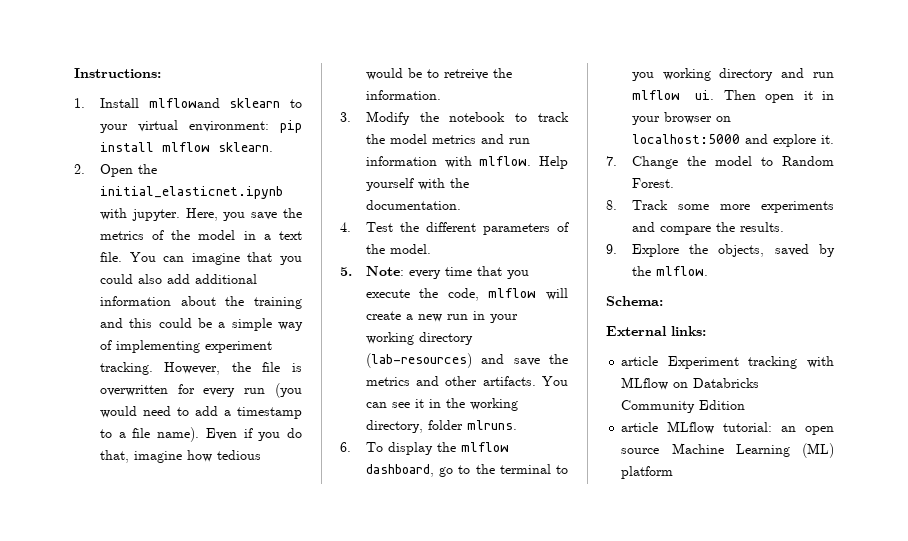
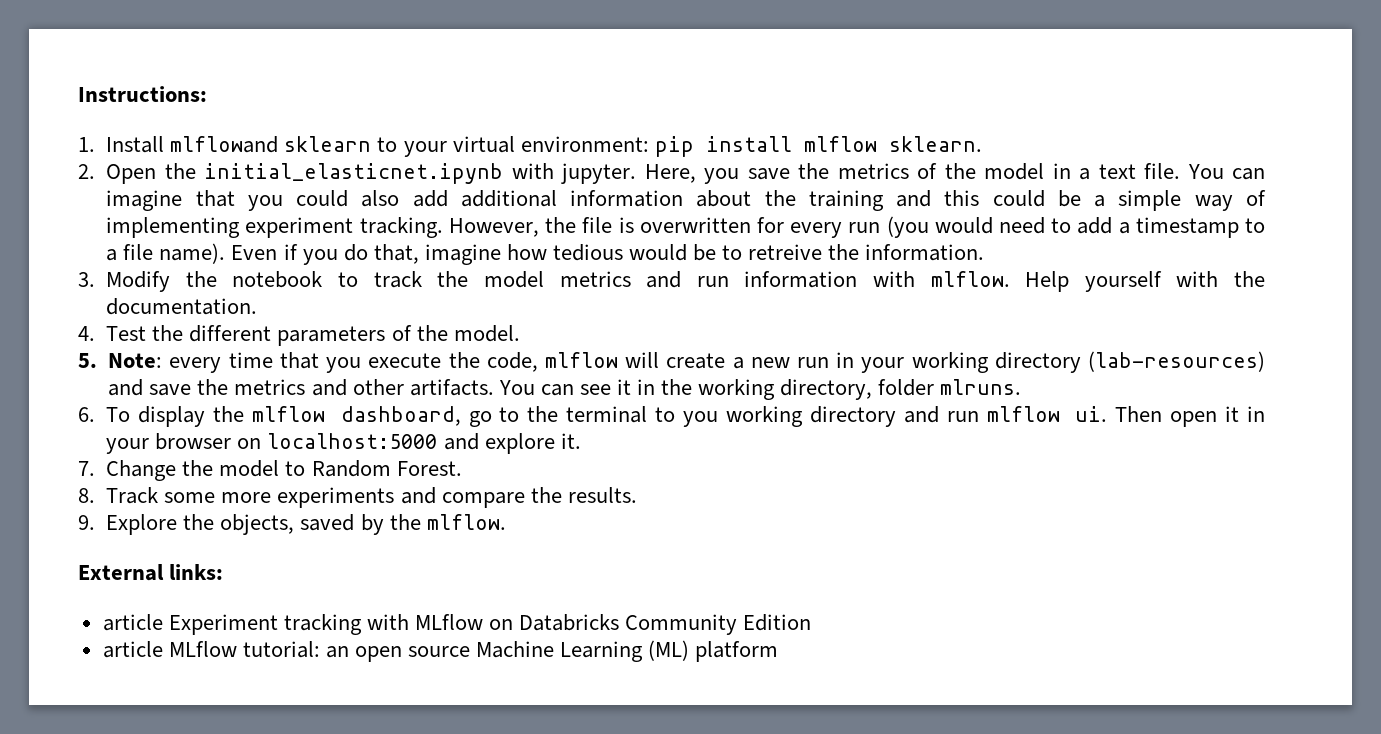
[606,296,663,306] // Schema: -> (506, 522) none

